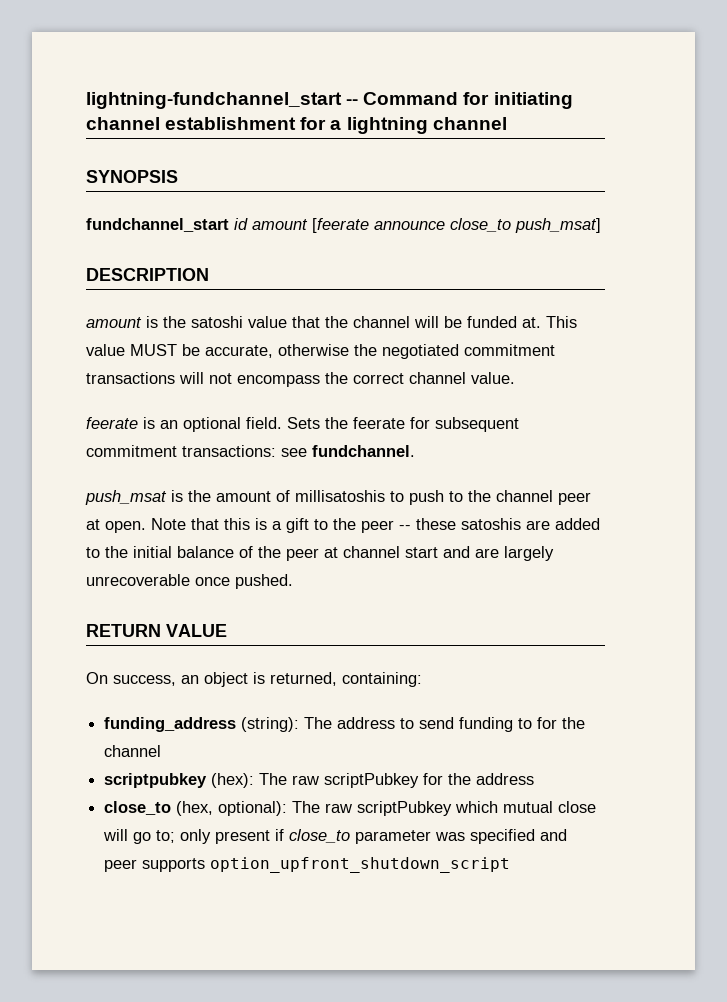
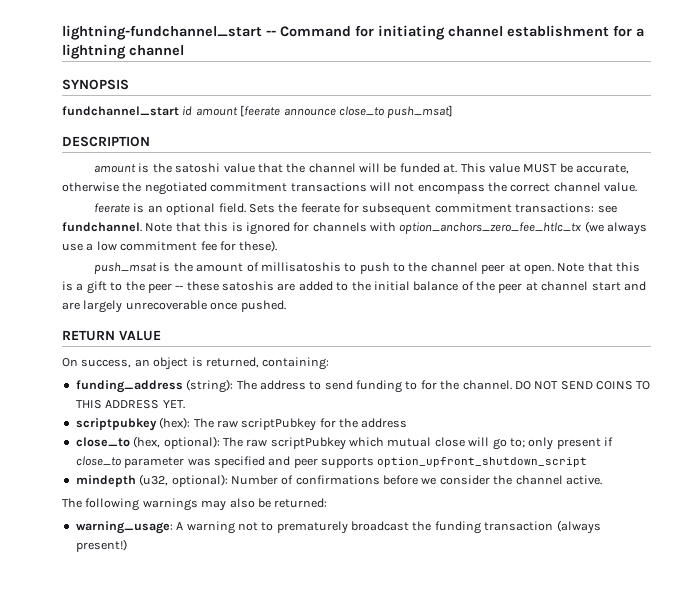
(415, 451) none -> [145,221,648,235] [62,240,278,252] Note that this is ignored for channels with option_anchors_zero_fee_htlc_tx (we always use a low commitment fee for these).
[104,745,162,757] channel -> [462,380,651,390] [75,400,185,409] channel. DO NOT SEND COINS TO THIS ADDRESS YET.
(511, 865) none -> [75,474,602,487] [62,498,328,511] [75,520,601,534] [75,539,127,552] // mindepth (u32, optional): Number of confirmations before we consider the channel active. // The following warnings may also be returned: // warning_usage: A warning not to prematurely broadcast the funding transaction (always present!)

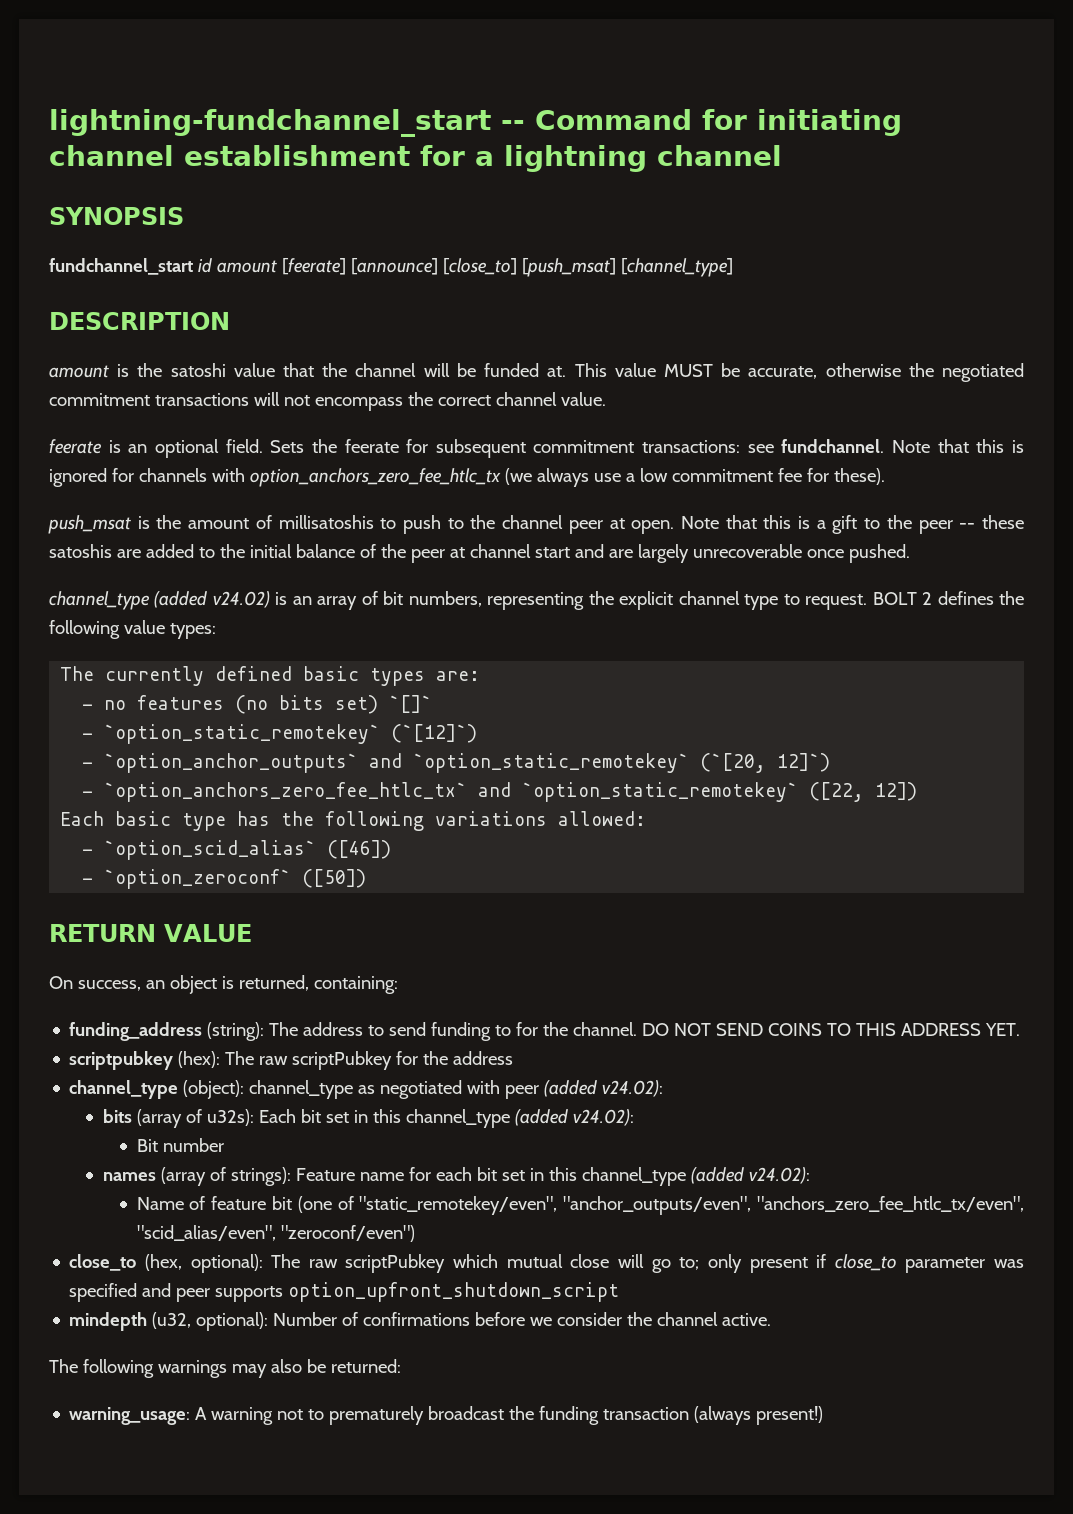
[240,105,454,118] [feerate announce close_to push_msat] -> [281,258,733,277] [feerate] [announce] [close_to] [push_msat] [channel_type]
(286, 306) none -> [49,591,1025,610] [49,620,216,639] [60,666,481,686] [82,695,433,714] [82,724,478,744] [82,753,831,773] [82,782,918,802] [60,811,647,831] [82,840,392,860] [82,869,367,889] // channel_type (added v24.02) is an array of bit numbers, representing the explicit channel type to request. BOLT 2 defines the following value types: // The currently defined basic types are: // - no features (no bits set) `[]` // - `option_static_remotekey` (`[12]`) // - `option_anchor_outputs` and `option_static_remotekey` (`[20, 12]`) // - `option_anchors_zero_fee_htlc_tx` and `option_static_remotekey` ([22, 12]) // Each basic type has the following variations allowed: // - `option_scid_alias` ([46]) // - `option_zeroconf` ([50])
(408, 423) none -> [69,1080,664,1099] [103,1109,634,1128] [136,1138,224,1152] [103,1167,810,1186] [136,1196,1024,1215] [136,1225,415,1242] // channel_type (object): channel_type as negotiated with peer (added v24.02): // bits (array of u32s): Each bit set in this channel_type (added v24.02): // Bit number // names (array of strings): Feature name for each bit set in this channel_type (added v24.02): // Name of feature bit (one of "static_remotekey/even", "anchor_outputs/even", "anchors_zero_fee_htlc_tx/even", "scid_alias/even", "zeroconf/even")

